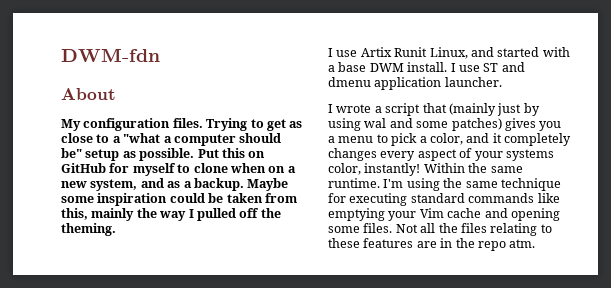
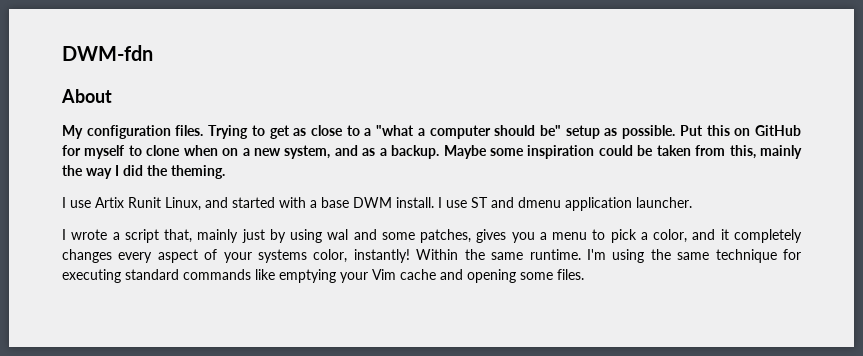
[196,208,260,221] pulled off -> [123,165,143,176] did
[422,103,496,116] that (mainly -> [164,229,239,243] that, mainly
[451,118,502,131] patches) -> [420,229,472,243] patches,
[395,223,552,236] [328,238,536,251] Not all the files relating to these features are in the repo atm. -> (584, 274) none

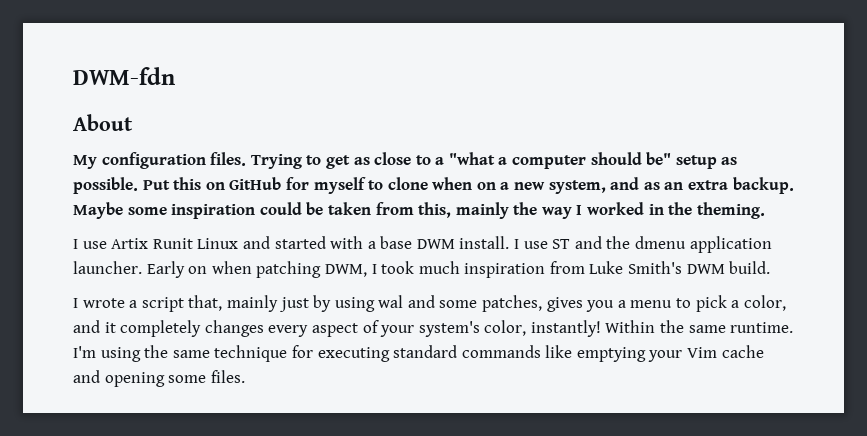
[379,148,387,156] a -> [664,180,729,190] an extra
[123,165,143,176] did -> [587,202,664,215] worked in
[165,197,201,211] Linux, -> [197,238,239,249] Linux
(514, 202) none -> [606,236,631,249] the
(692, 202) none -> [146,261,771,278] Early on when patching DWM, I took much inspiration from Luke Smith's DWM build.
[258,249,308,263] systems -> [418,321,480,337] system's

